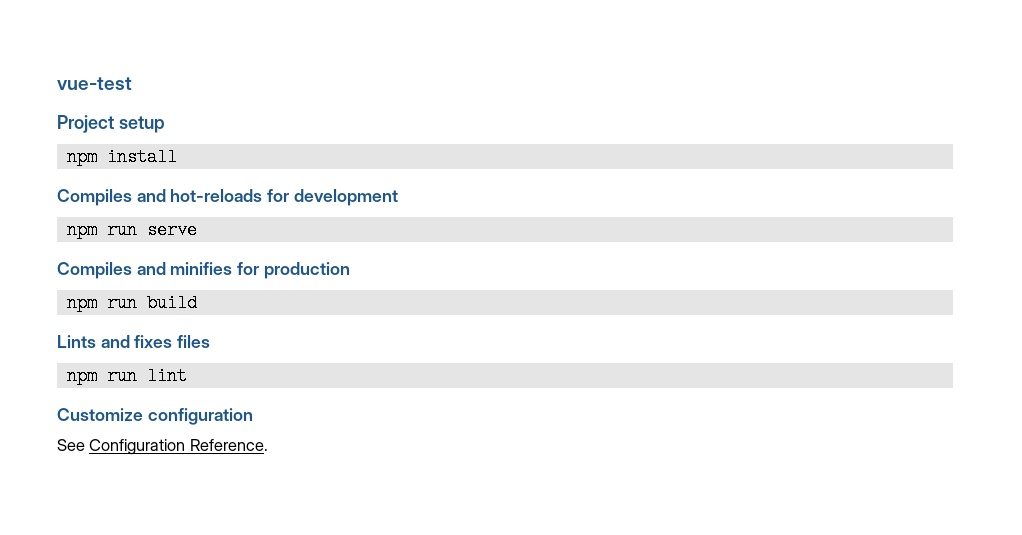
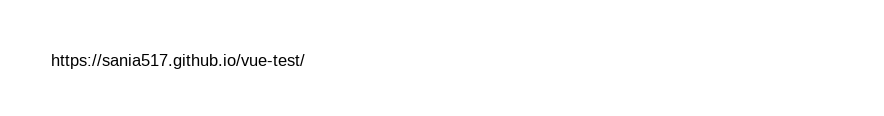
[57,77,132,90] [57,115,165,133] [66,148,177,166] [57,189,398,206] [66,221,197,239] [57,262,350,279] [66,294,197,312] [57,335,211,348] [66,367,187,385] [57,408,253,425] [57,439,268,455] vue-test // Project setup // npm install // Compiles and hot-reloads for development // npm run serve // Compiles and minifies for production // npm run build // Lints and fixes files // npm run lint // Customize configuration // See Configuration Reference. -> [51,54,305,69] https://sania517.github.io/vue-test/

